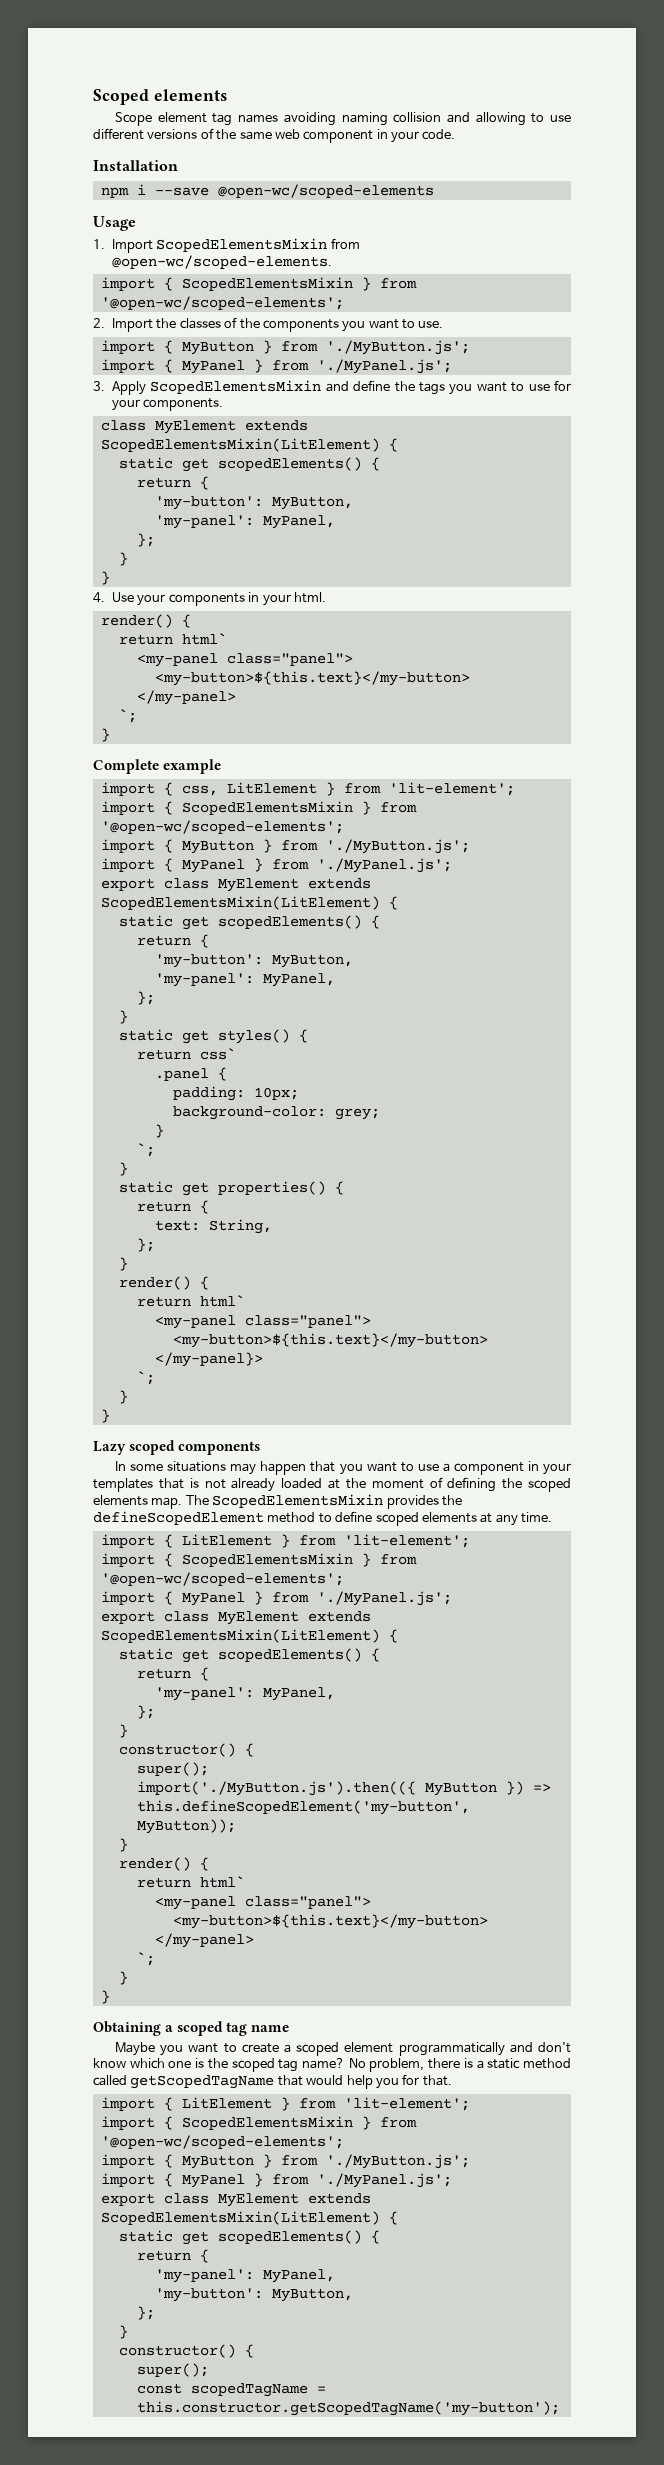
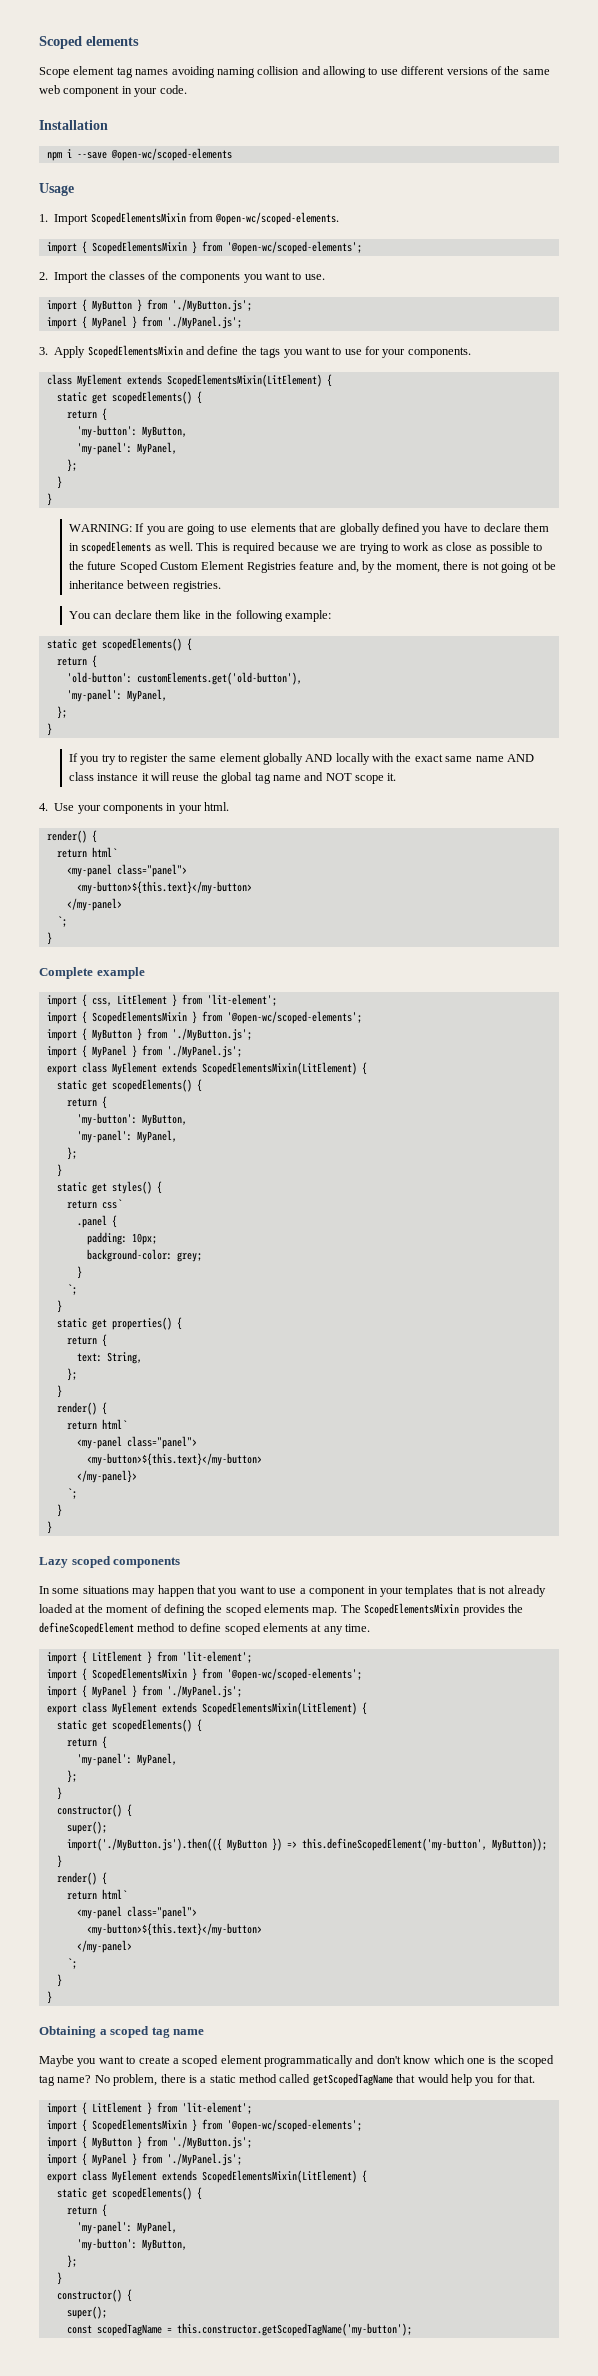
(110, 578) none -> [68,523,549,535] [68,541,543,554] [68,561,556,573] [68,580,221,592] [68,610,331,622] [46,638,192,651] [56,655,97,668] [66,672,302,685] [66,689,167,702] [56,706,67,719] [46,723,52,736] [68,753,534,765] [68,772,397,784] // WARNING: If you are going to use elements that are globally defined you have to declare them in scopedElements as well. This is required because we are trying to work as close as possible to the future Scoped Custom Element Registries feature and, by the moment, there is not going ot be inheritance between registries. // You can declare them like in the following example: // static get scopedElements() { // return { // 'old-button': customElements.get('old-button'), // 'my-panel': MyPanel, // }; // } // If you try to register the same element globally AND locally with the exact same name AND class instance it will reuse the global tag name and NOT scope it.

